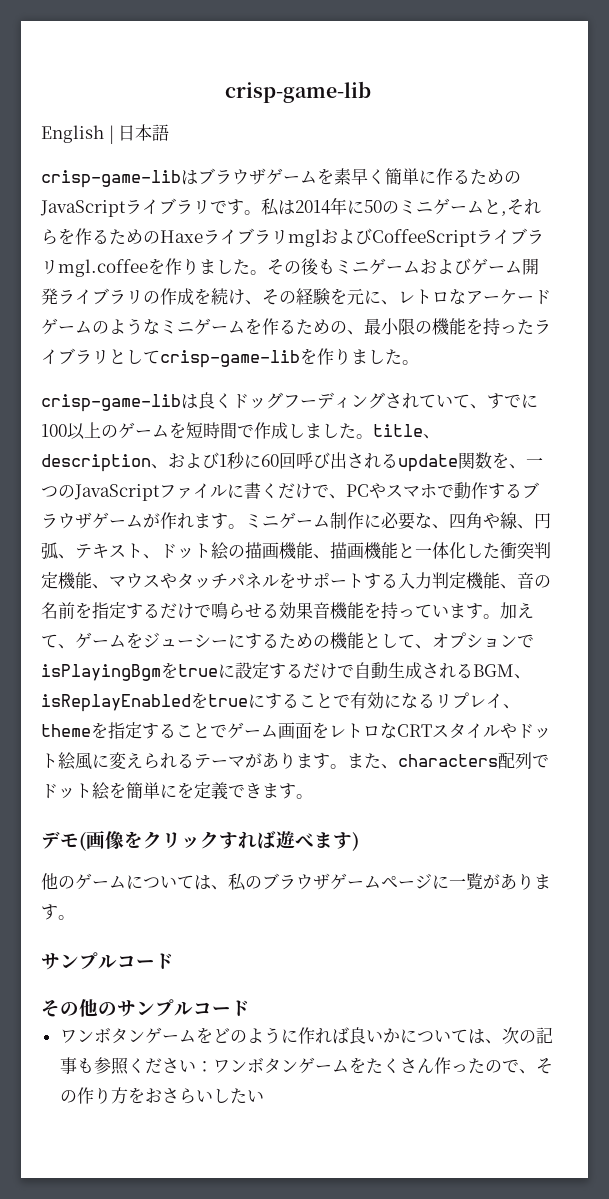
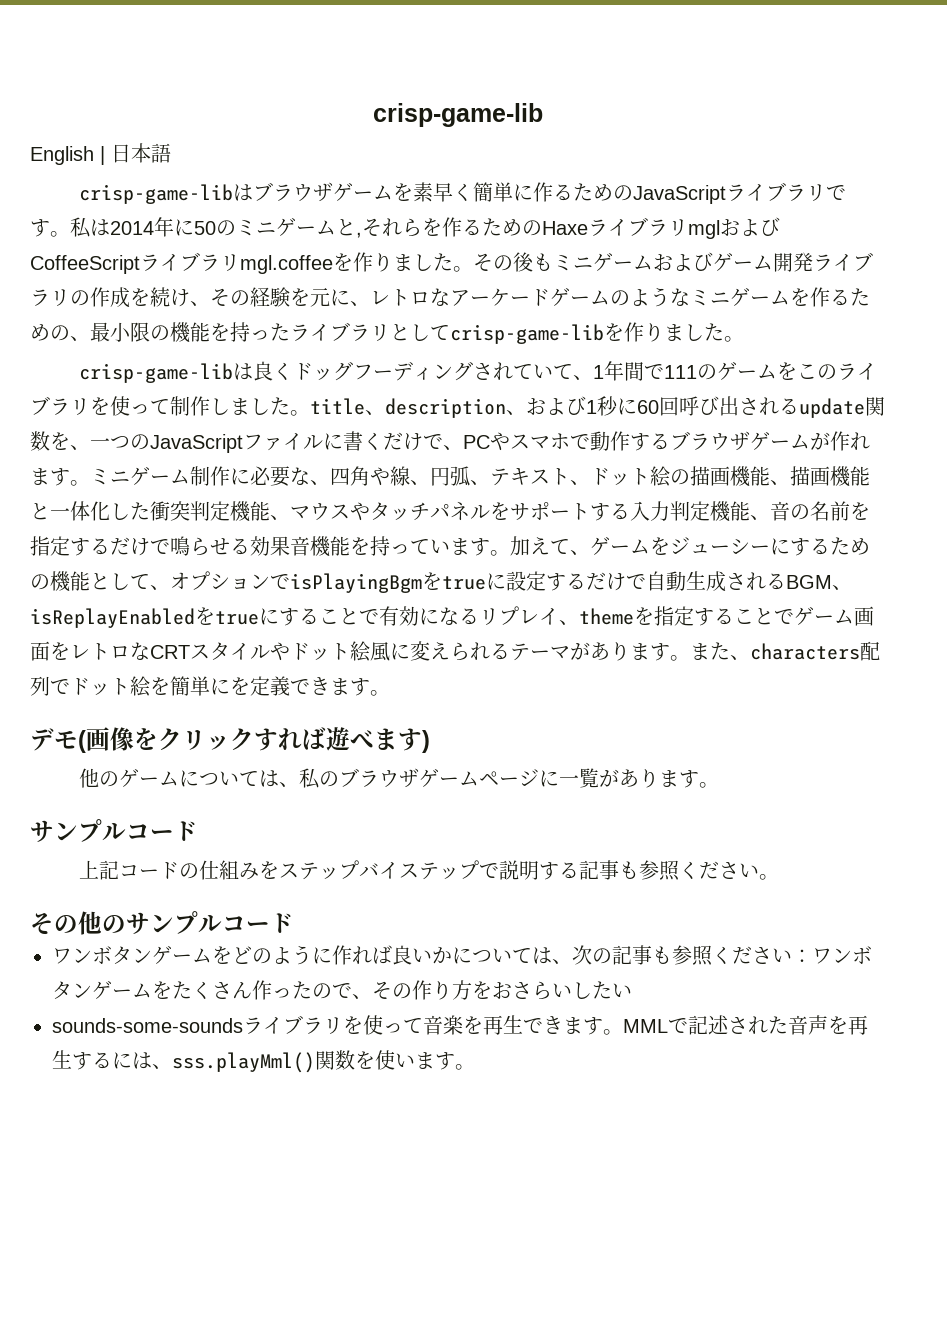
[487,393,538,409] [41,422,288,440] すでに100以上のゲームを短時間で作成 -> [592,361,877,381] [30,396,210,416] 1年間で111のゲームをこのライブラリを使って制作
(174, 961) none -> [78,860,779,881] // 上記コードの仕組みをステップバイステップで説明する記事も参照ください。
(264, 1096) none -> [52,1015,868,1035] [52,1050,475,1073] // sounds-some-soundsライブラリを使って音楽を再生できます。MMLで記述された音声を再生するには、sss.playMml()関数を使います。

